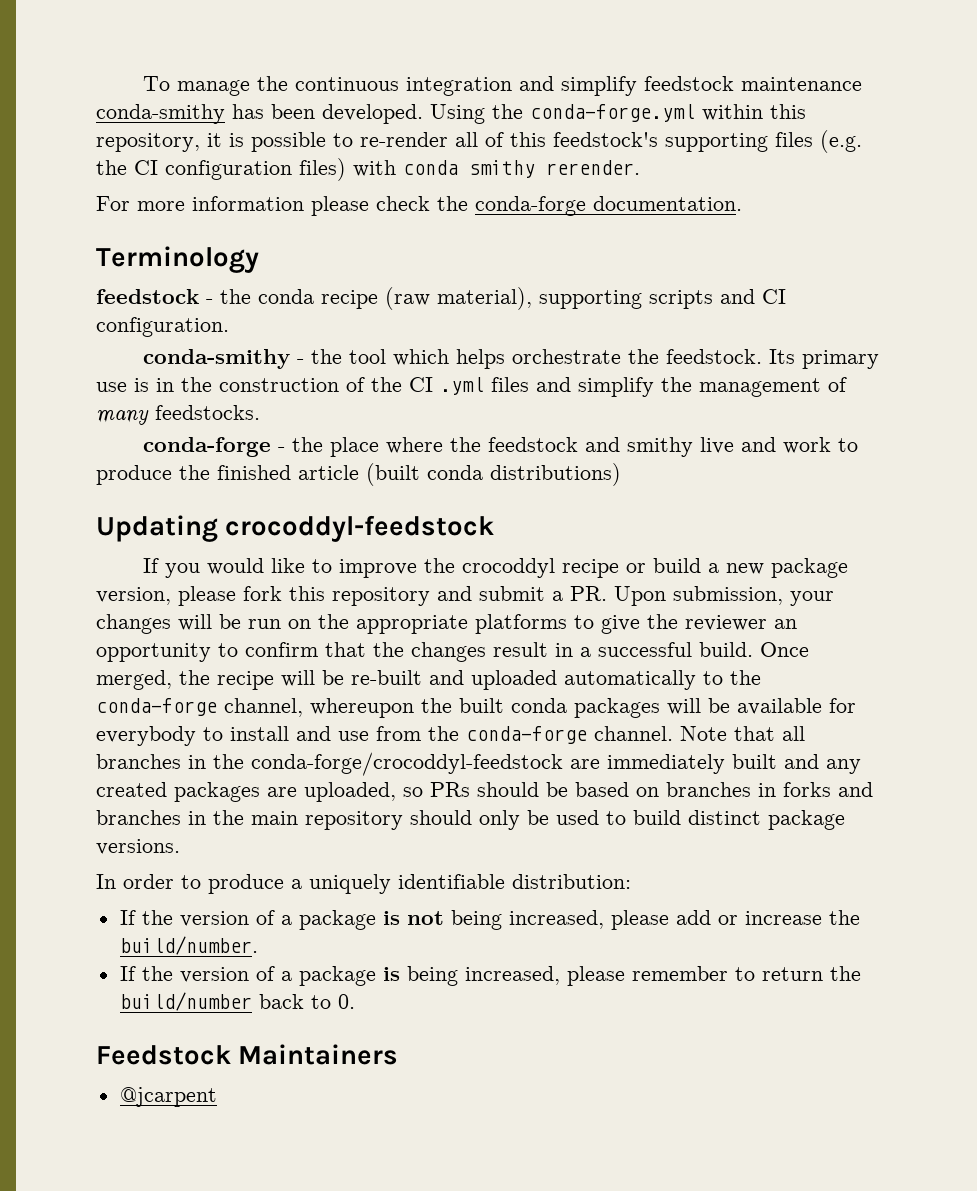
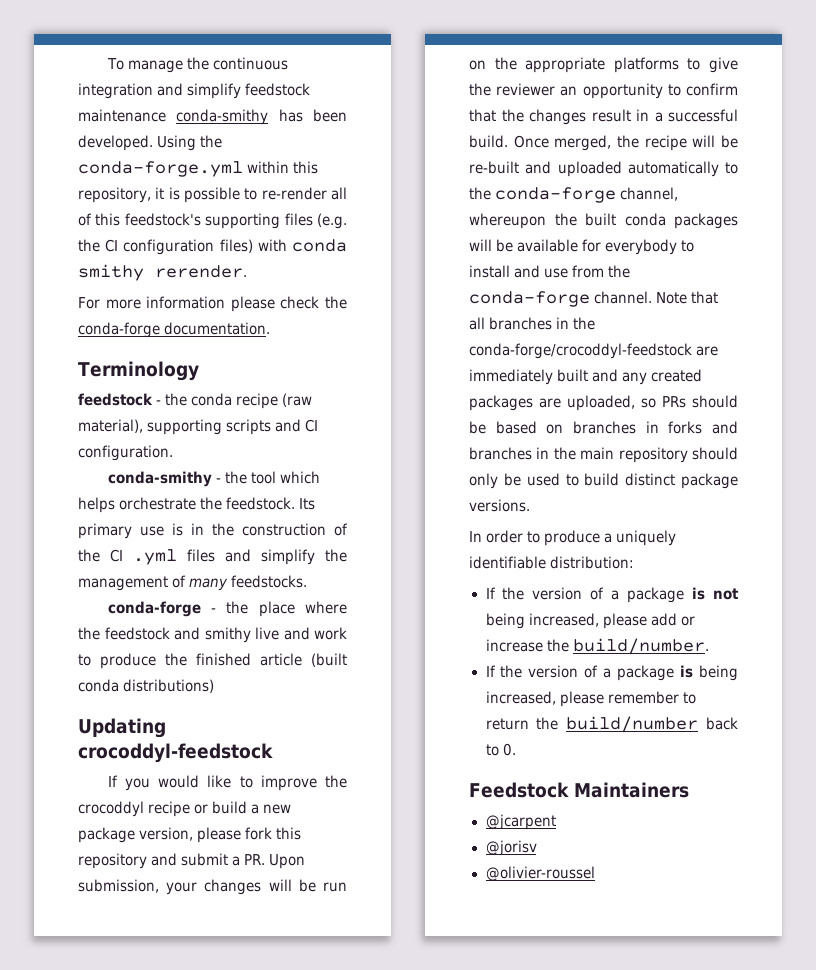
(217, 1097) none -> [485,840,537,856] [485,866,596,881] // @jorisv // @olivier-roussel

